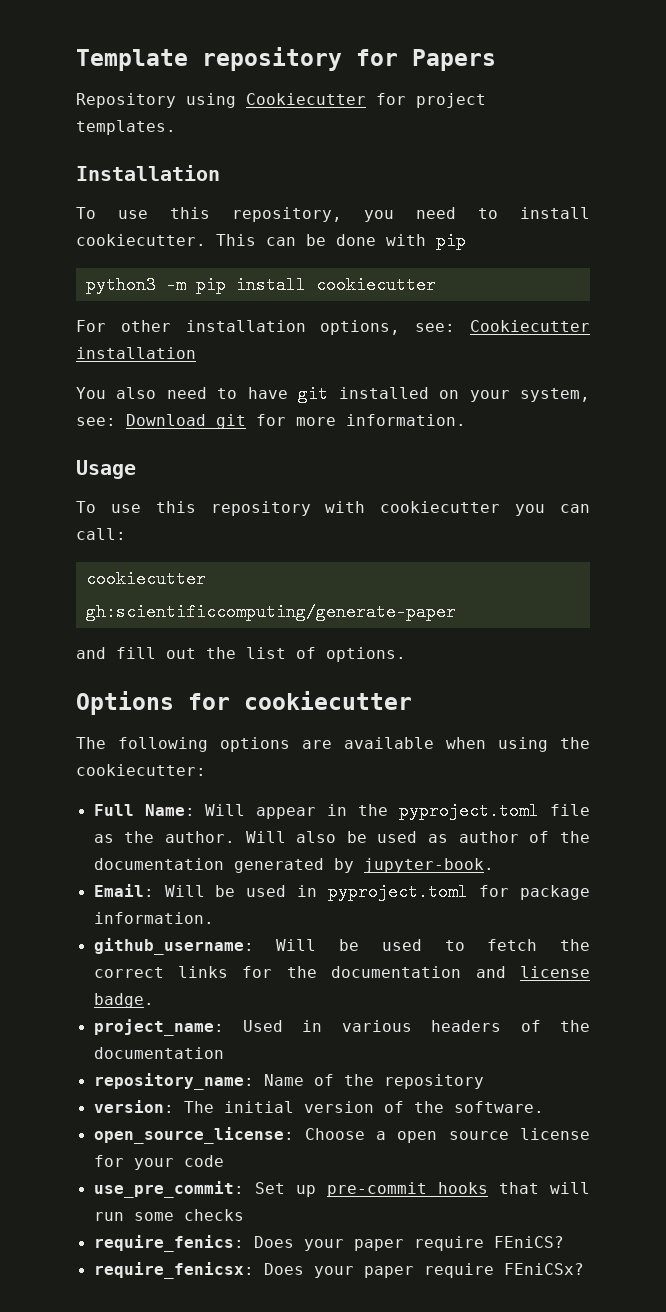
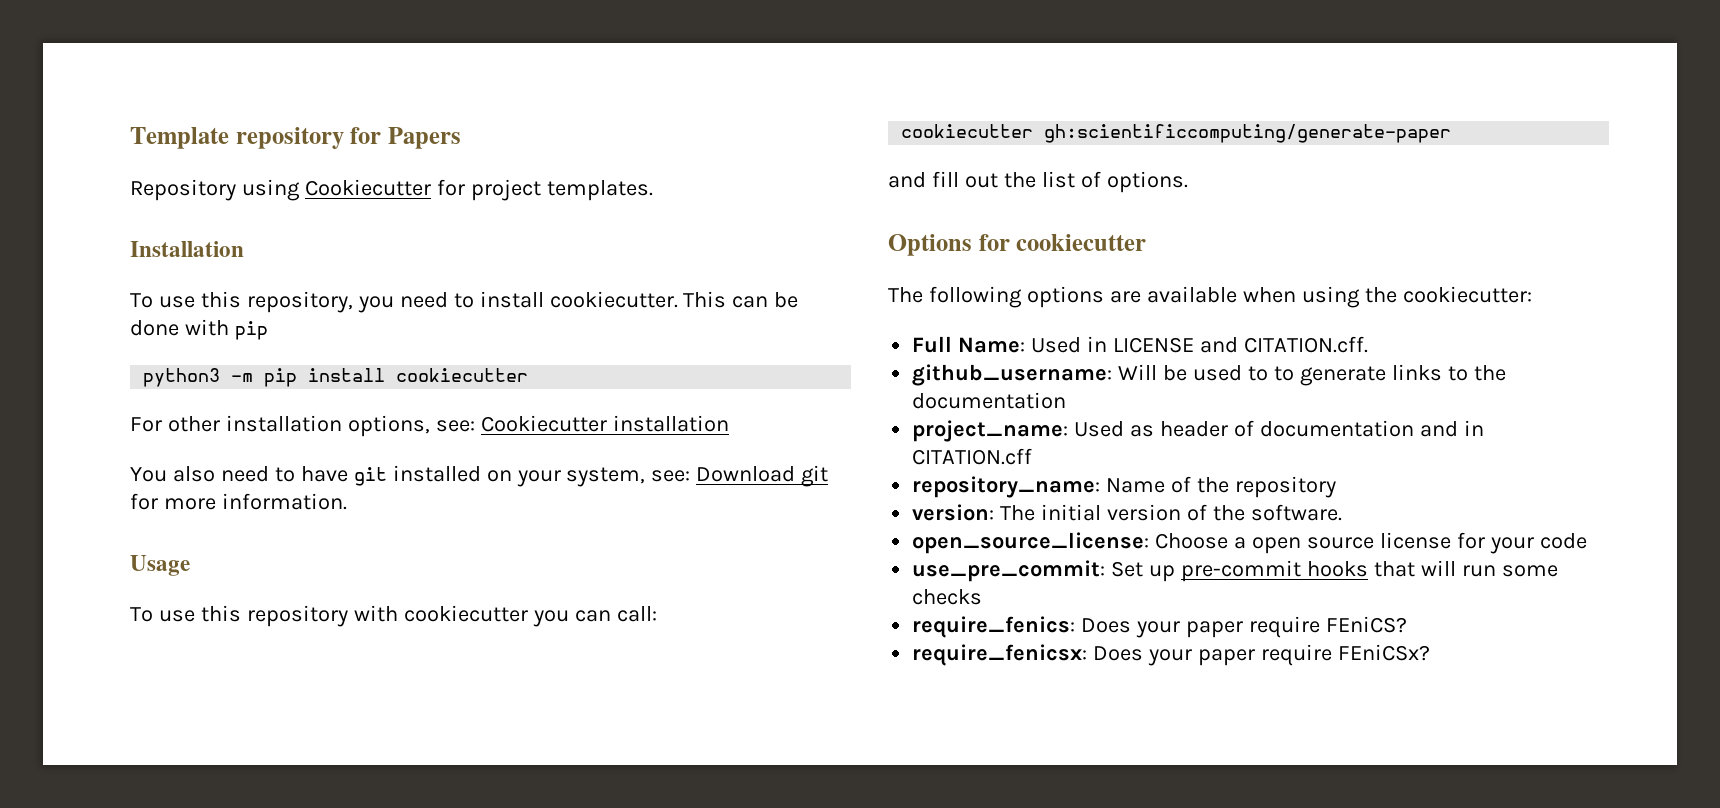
[205,802,590,820] [93,831,590,843] [93,858,494,873] [93,883,590,901] [93,912,214,924] Will appear in the pyproject.toml file as the author. Will also be used as author of the documentation generated by jupyter-book. // Email: Will be used in pyproject.toml for package information. -> [1031,336,1368,353] Used in LICENSE and CITATION.cff.
[487,939,590,951] [93,966,590,978] [93,993,154,1008] fetch the correct links for the documentation and license badge. -> [1273,364,1506,386] [912,392,1067,409] to generate links to the documentation
[302,1020,590,1032] [93,1047,224,1059] in various headers of the documentation -> [1130,420,1484,437] [912,448,1033,465] as header of documentation and in CITATION.cff

